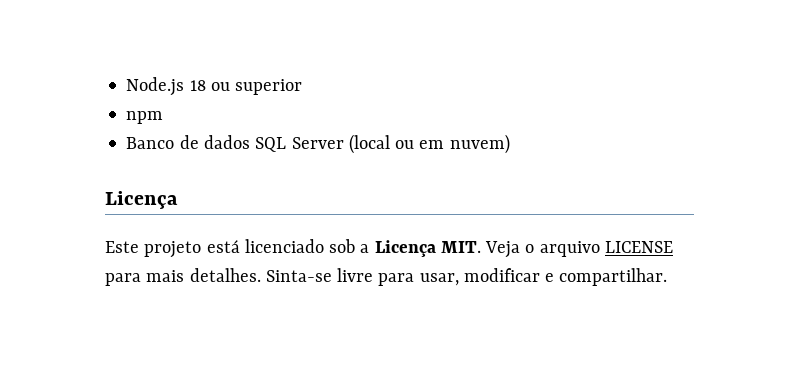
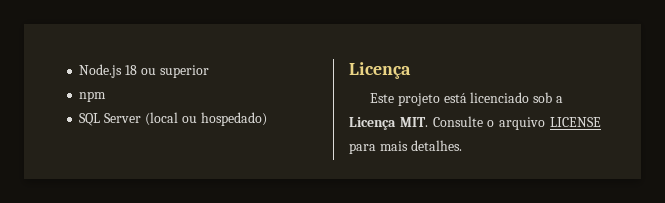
[126,135,250,149] Banco de dados -> (107, 96) none
[419,134,510,154] em nuvem) -> [200,112,267,126] hospedado)
[485,241,521,258] Veja -> [432,116,483,127] Consulte
[265,268,668,286] Sinta-se livre para usar, modificar e compartilhar. -> (462, 145) none

